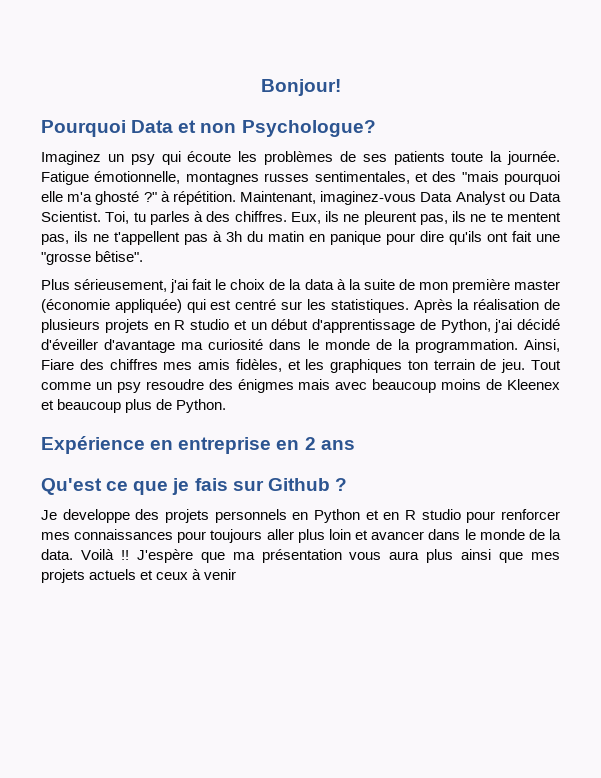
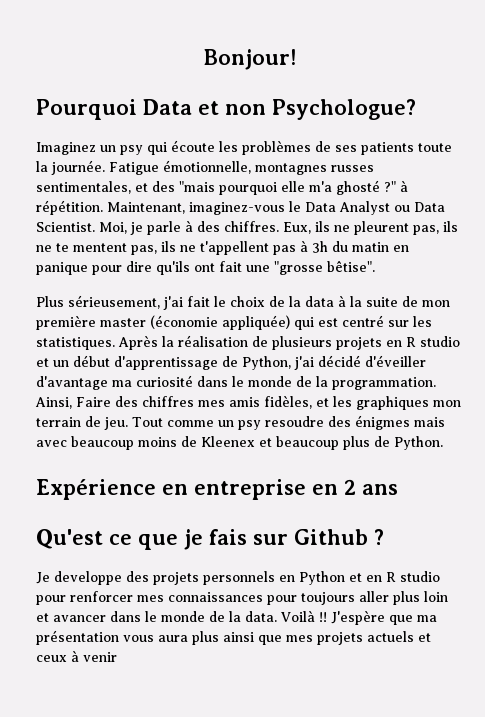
(417, 198) none -> [289,201,301,212] le
[105,211,190,225] Toi, tu parles -> [99,221,181,235] Moi, je parle
[41,359,74,370] Fiare -> [76,397,111,407] Faire
[407,360,428,370] ton -> [433,400,461,407] mon

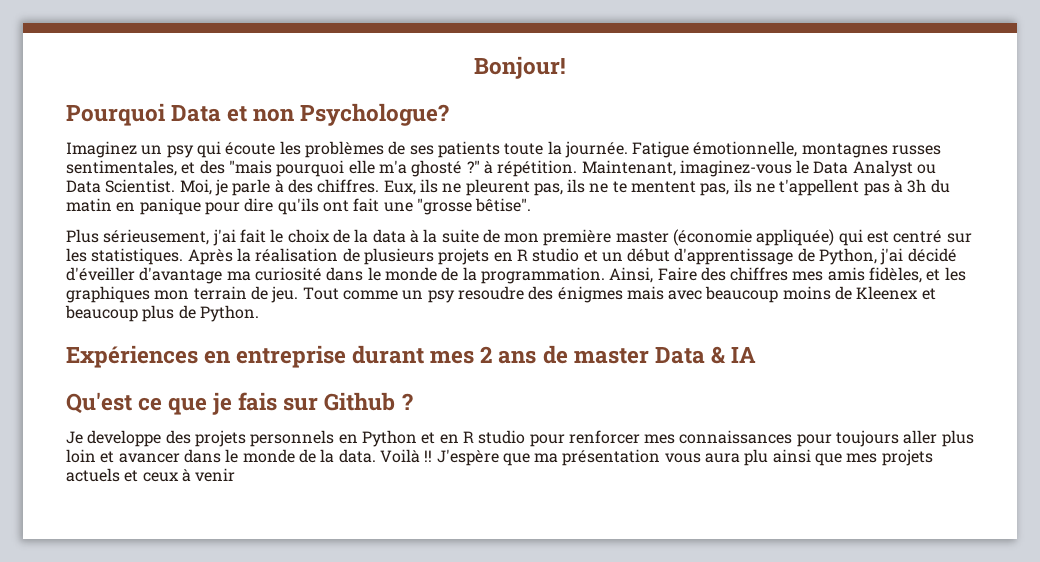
[36,479,156,500] Expérience -> [66,345,198,368] Expériences
[312,484,338,495] en -> [352,345,475,364] durant mes
(398, 489) none -> [542,345,756,364] de master Data & IA
[192,631,219,645] plus -> [744,449,769,466] plu

